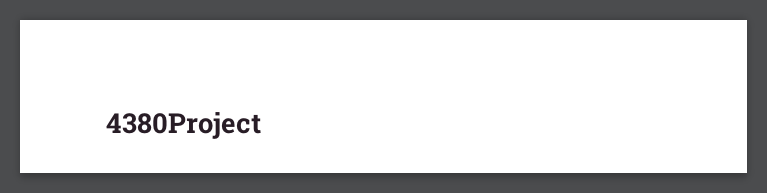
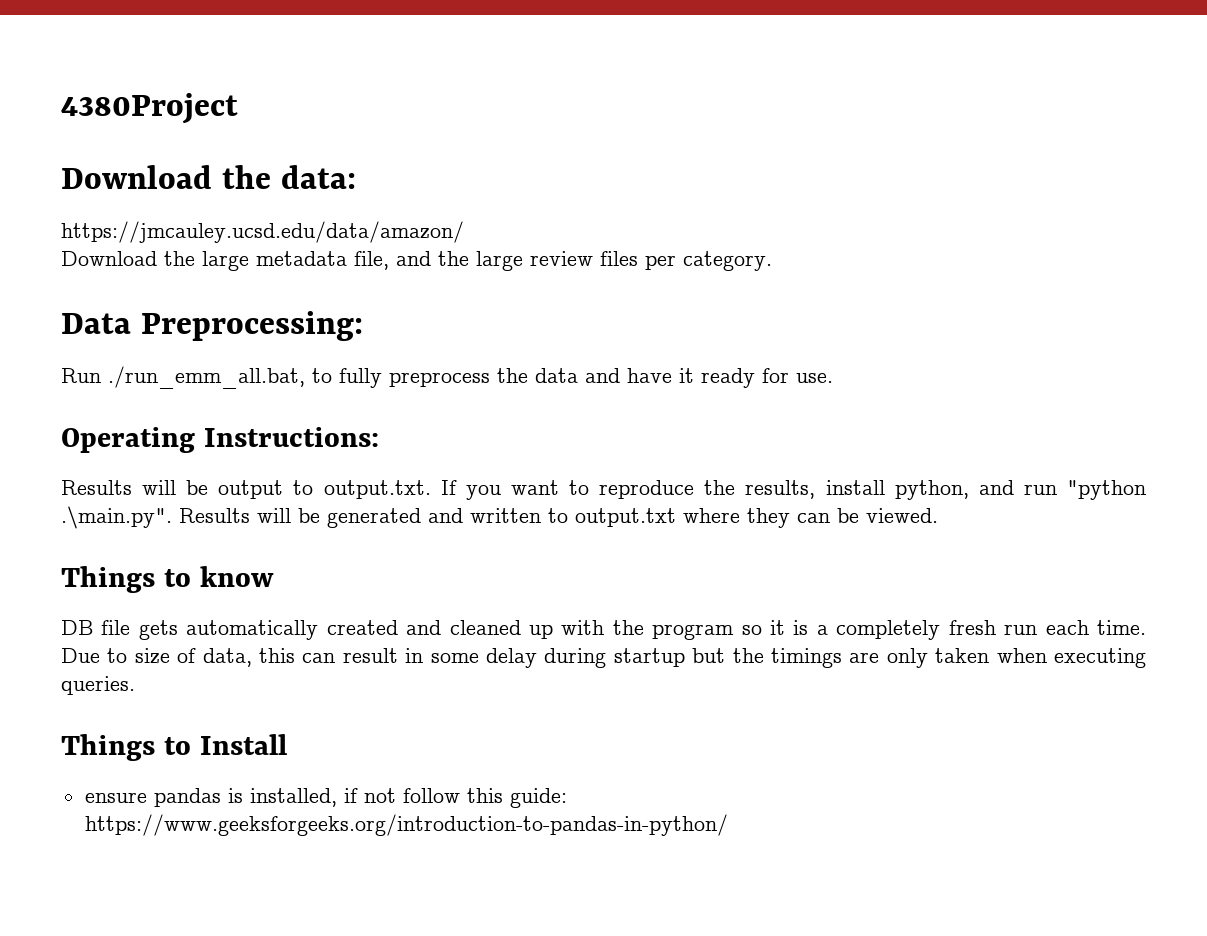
(261, 125) none -> [61,165,356,189] [61,221,464,243] [61,251,772,271] [61,311,363,341] [61,366,833,389] [61,427,379,453] [61,480,1146,500] [61,506,938,529] [61,566,274,593] [61,620,1147,640] [61,648,1146,668] [61,676,135,695] [61,734,287,761] [84,788,567,808] [84,814,728,836] // Download the data: // https://jmcauley.ucsd.edu/data/amazon/ // Download the large metadata file, and the large review files per category. // Data Preprocessing: // Run ./run_emm_all.bat, to fully preprocess the data and have it ready for use. // Operating Instructions: // Results will be output to output.txt. If you want to reproduce the results, install python, and run "python .\main.py". Results will be generated and written to output.txt where they can be viewed. // Things to know // DB file gets automatically created and cleaned up with the program so it is a completely fresh run each time. Due to size of data, this can result in some delay during startup but the timings are only taken when executing queries. // Things to Install // ensure pandas is installed, if not follow this guide: https://www.geeksforgeeks.org/introduction-to-pandas-in-python/

